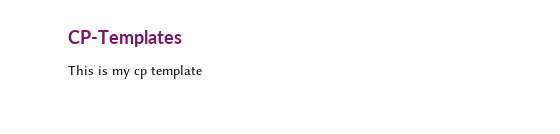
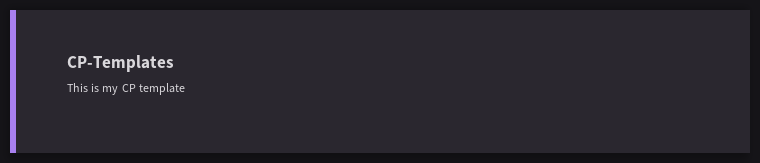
[134,69,147,79] cp -> [121,84,136,92] CP

